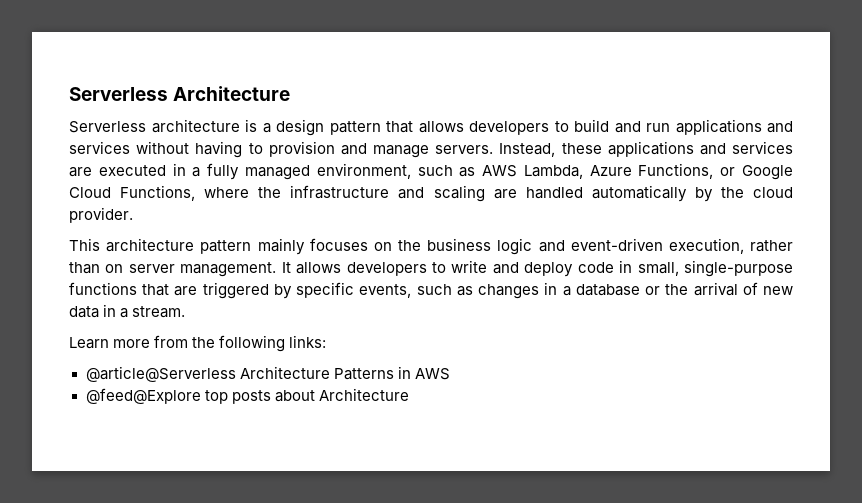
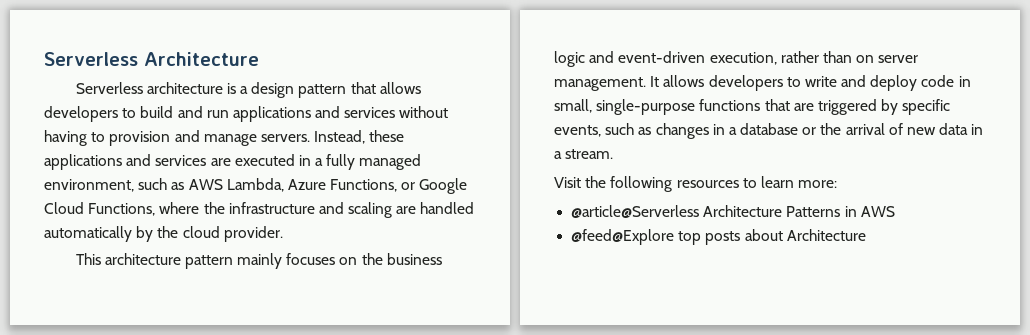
[69,335,327,352] Learn more from the following links: -> [554,176,838,192] Visit the following resources to learn more:

